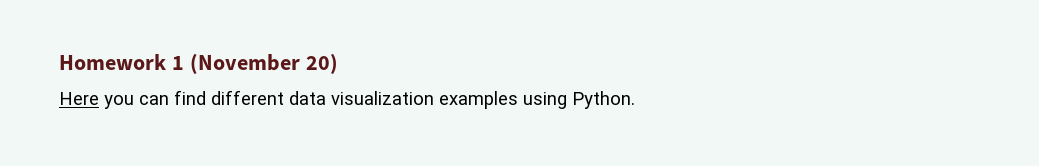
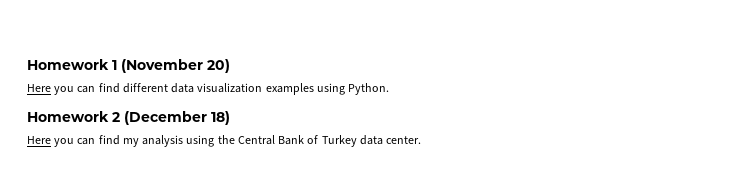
(635, 100) none -> [27,111,230,125] [27,135,422,147] // Homework 2 (December 18) // Here you can find my analysis using the Central Bank of Turkey data center.

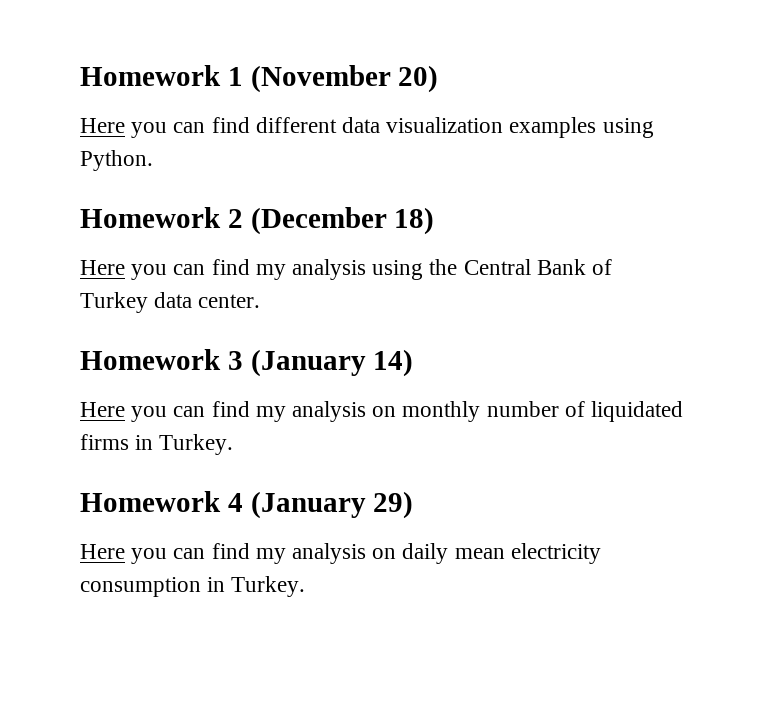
(422, 140) none -> [80,349,414,377] [80,401,684,422] [80,434,234,455] [80,491,414,519] [80,543,601,564] [80,576,306,597] // Homework 3 (January 14) // Here you can find my analysis on monthly number of liquidated firms in Turkey. // Homework 4 (January 29) // Here you can find my analysis on daily mean electricity consumption in Turkey.

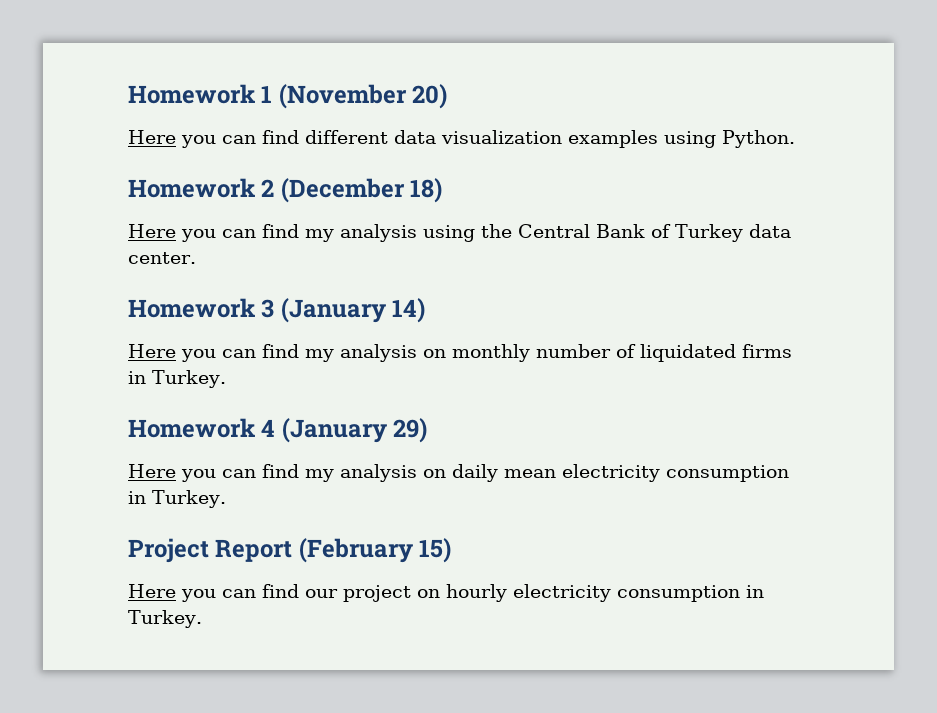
(306, 586) none -> [128,538,452,563] [128,584,764,602] [128,610,202,628] // Project Report (February 15) // Here you can find our project on hourly electricity consumption in Turkey.

